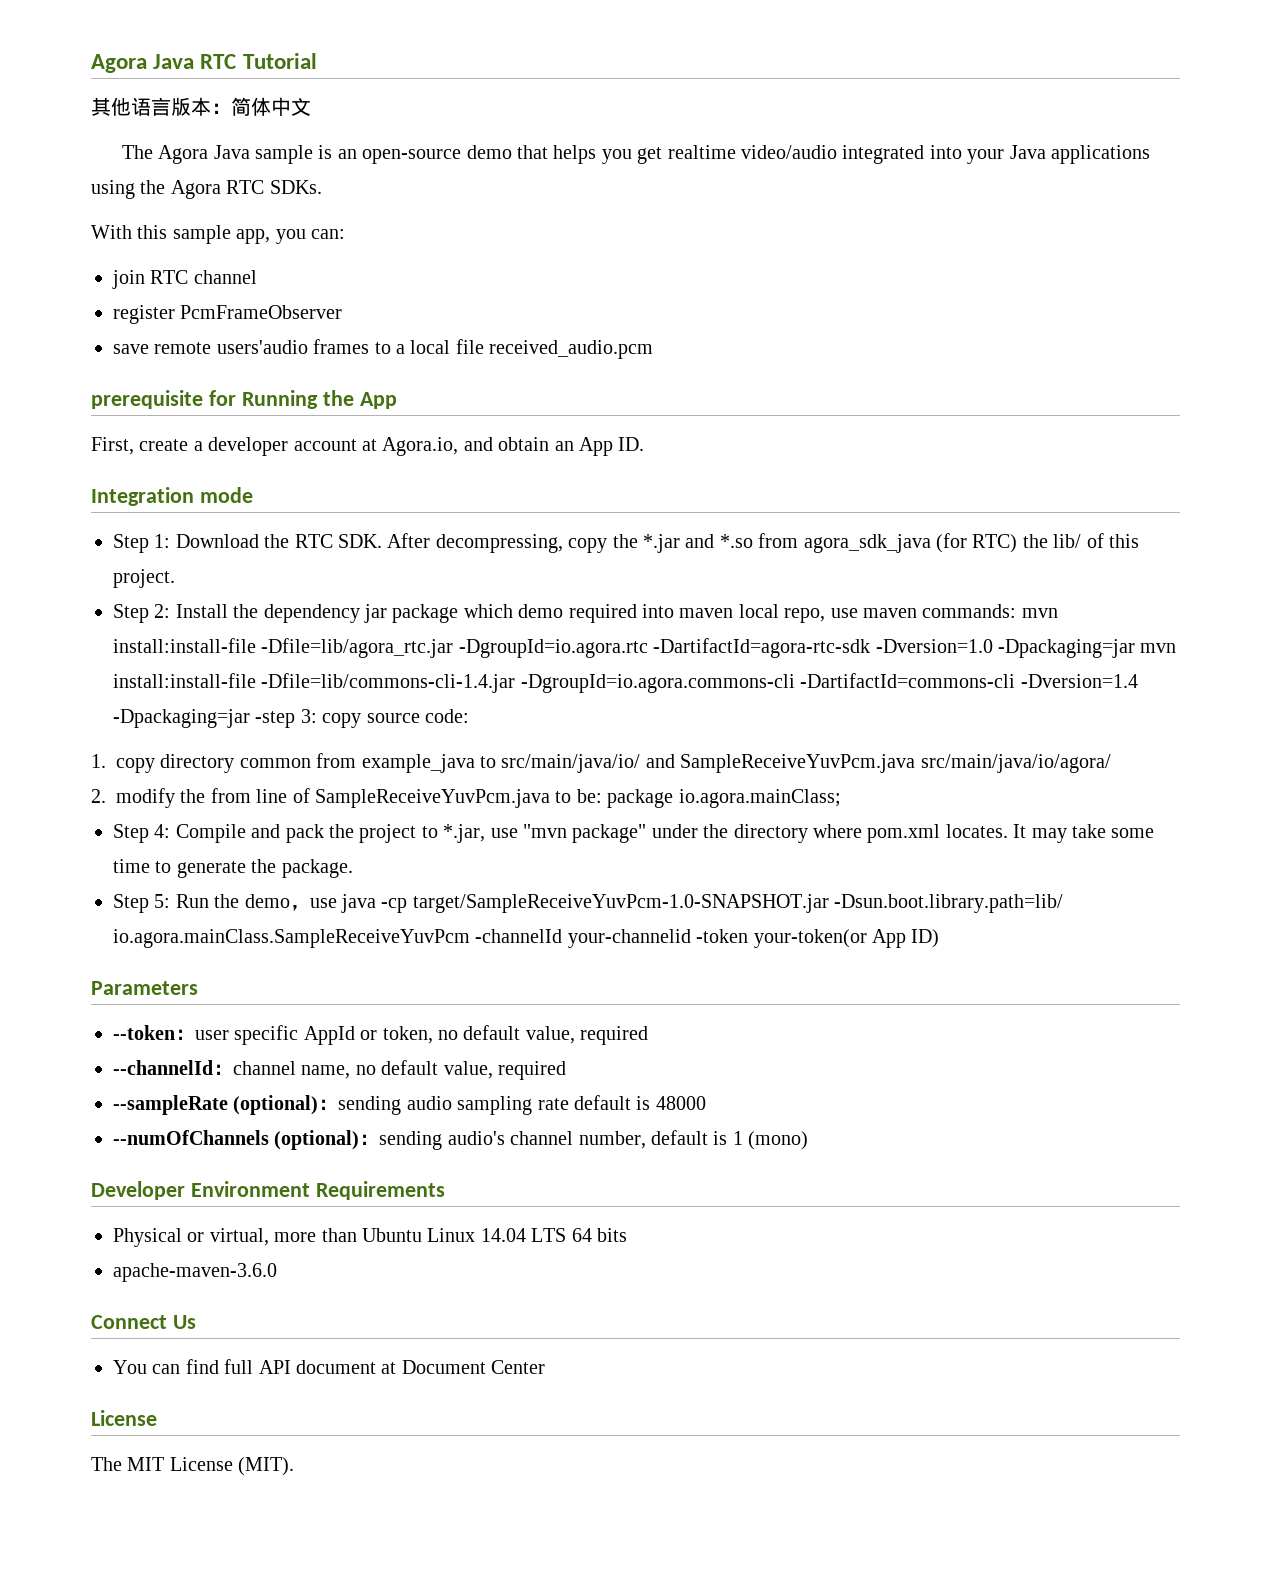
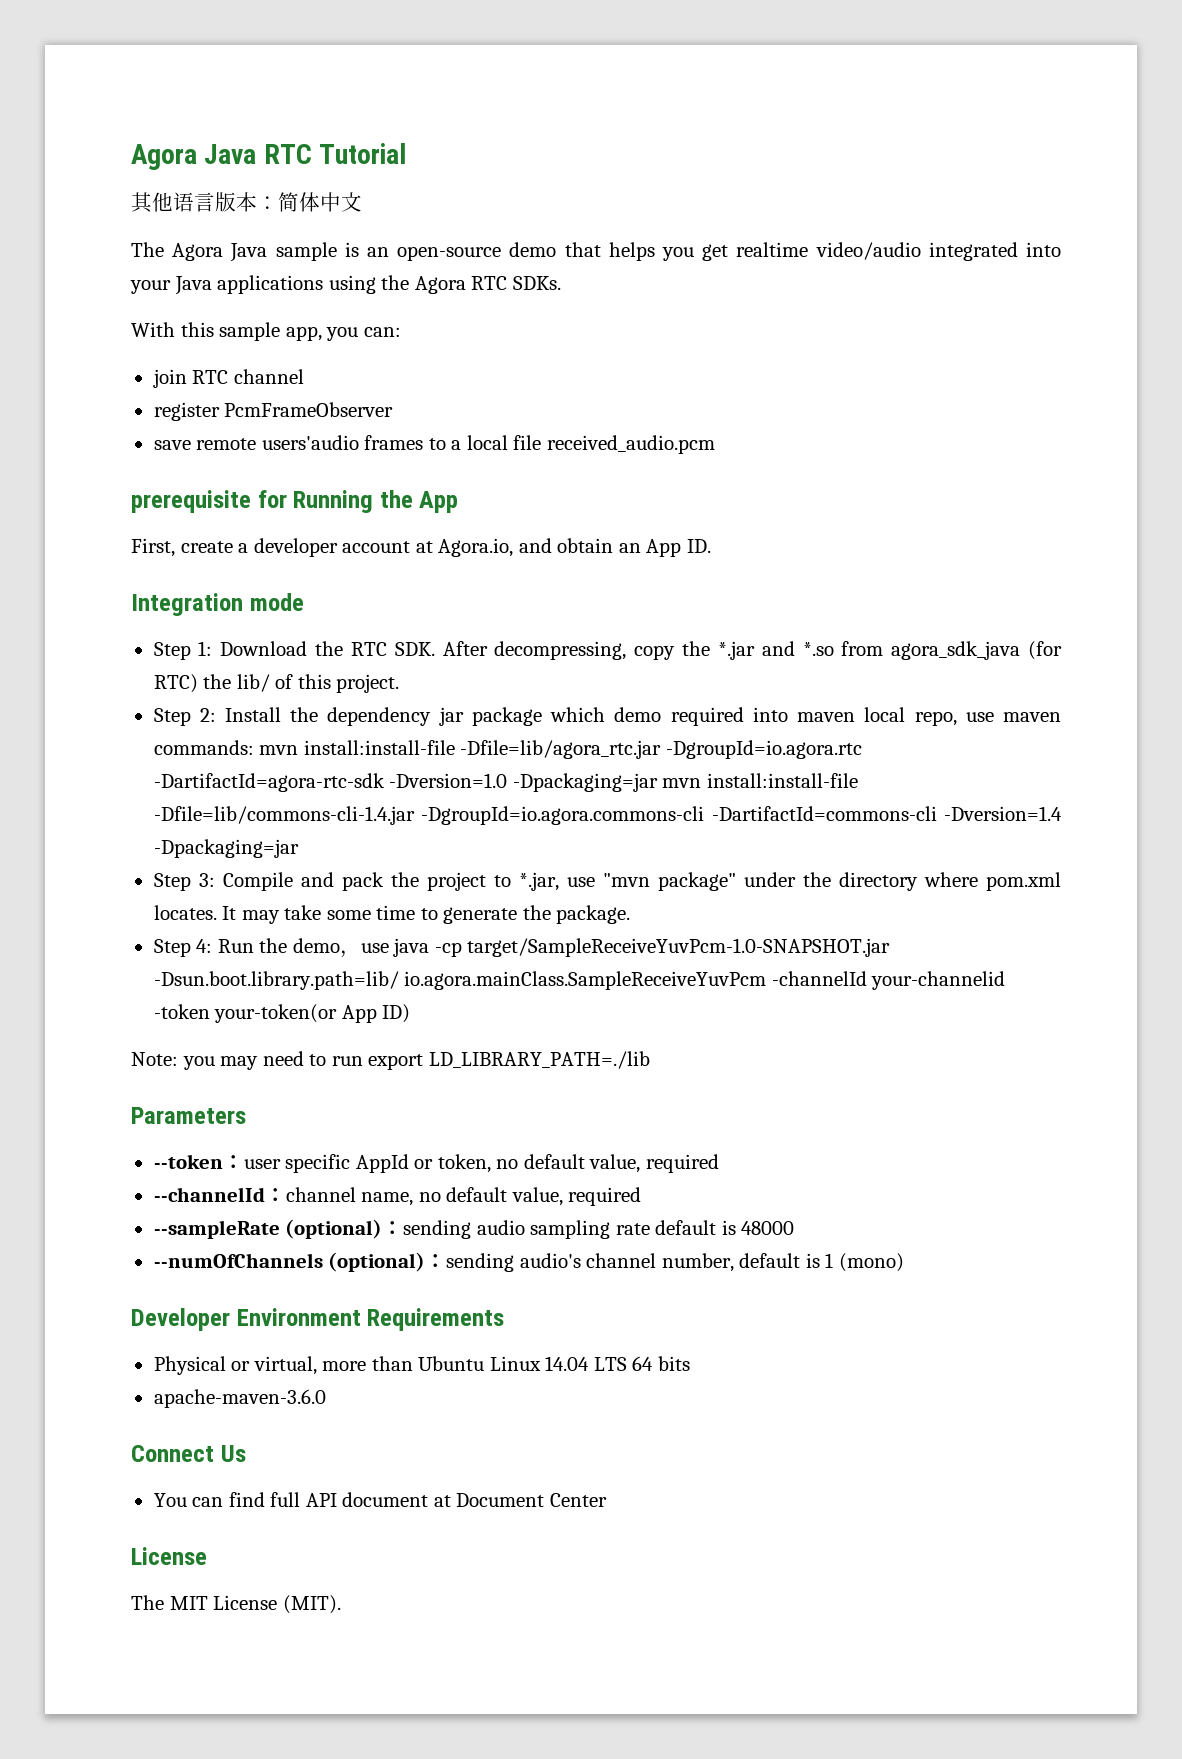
[255,709,469,728] [91,753,1111,773] [91,788,841,808] [113,824,171,843] -step 3: copy source code: // 1. copy directory common from example_java to src/main/java/io/ and SampleReceiveYuvPcm.java src/main/java/io/agora/ // 2. modify the from line of SampleReceiveYuvPcm.java to be: package io.agora.mainClass; // Step 4: -> [153,873,215,891] // Step 3:
[154,894,171,908] 5: -> [196,939,213,953] 4:
(940, 938) none -> [131,1051,650,1070] // Note: you may need to run export LD_LIBRARY_PATH=./lib

